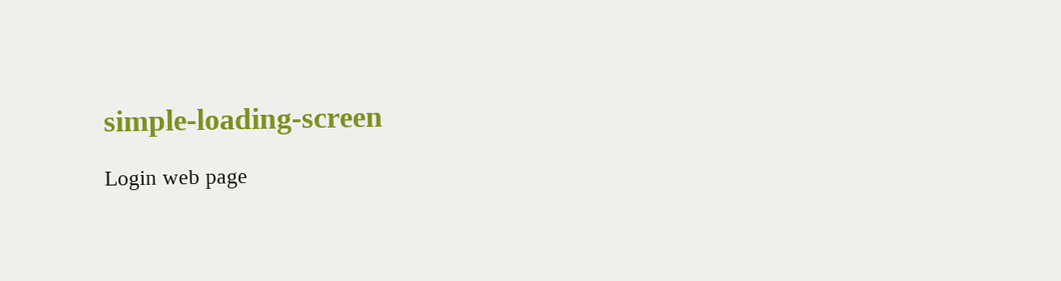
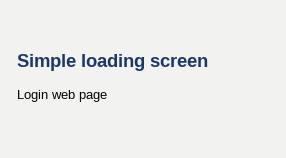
[103,105,383,138] simple-loading-screen -> [17,54,208,71] Simple loading screen

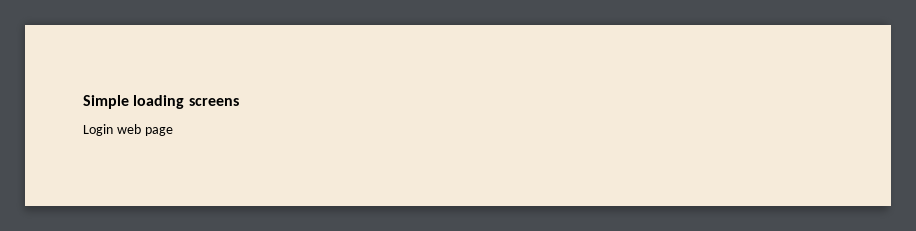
[150,56,208,67] screen -> [188,98,239,106] screens

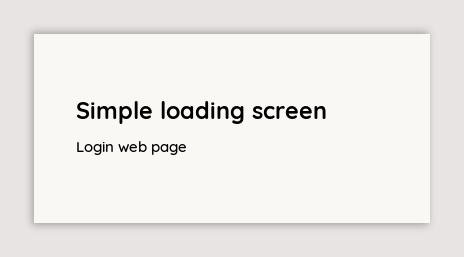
[188,98,239,106] screens -> [252,106,327,119] screen

